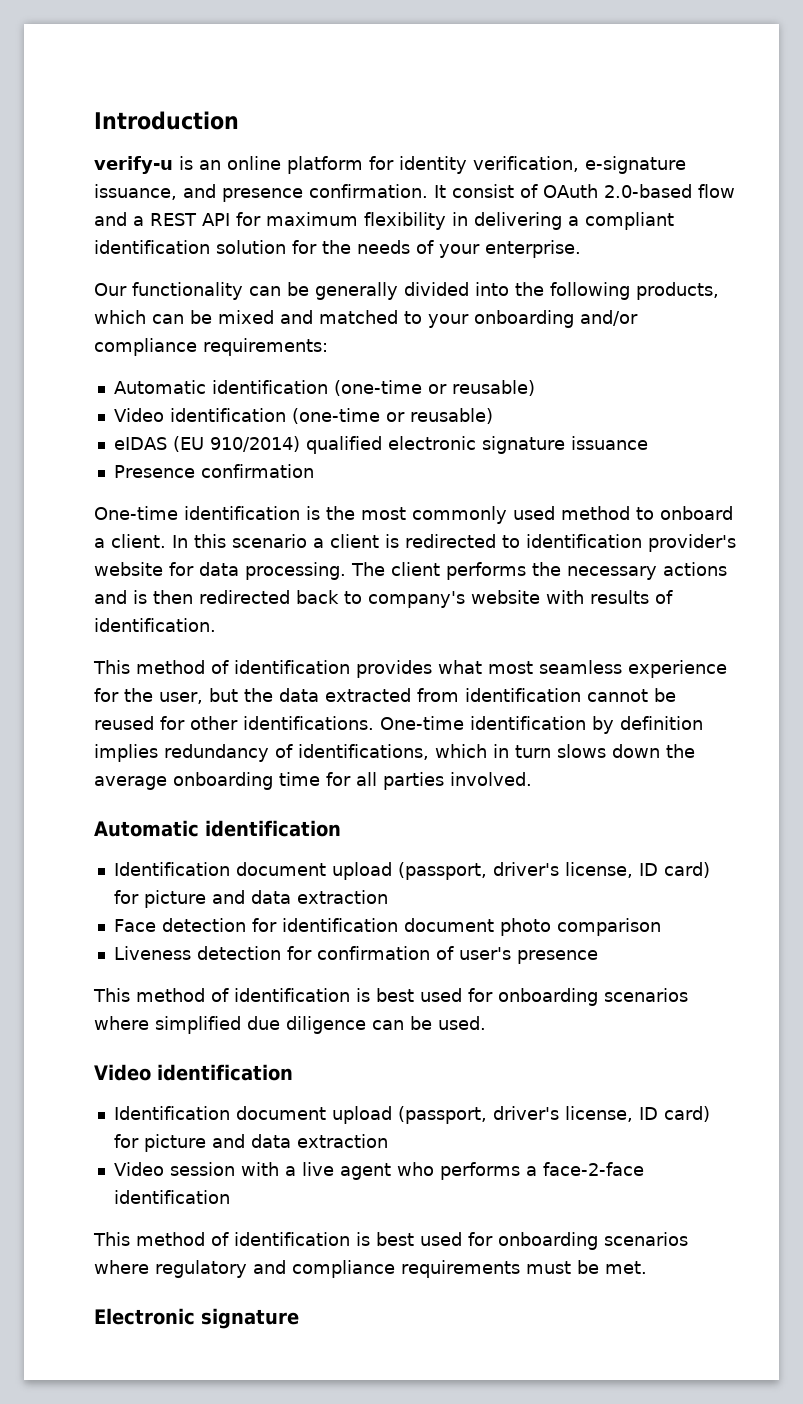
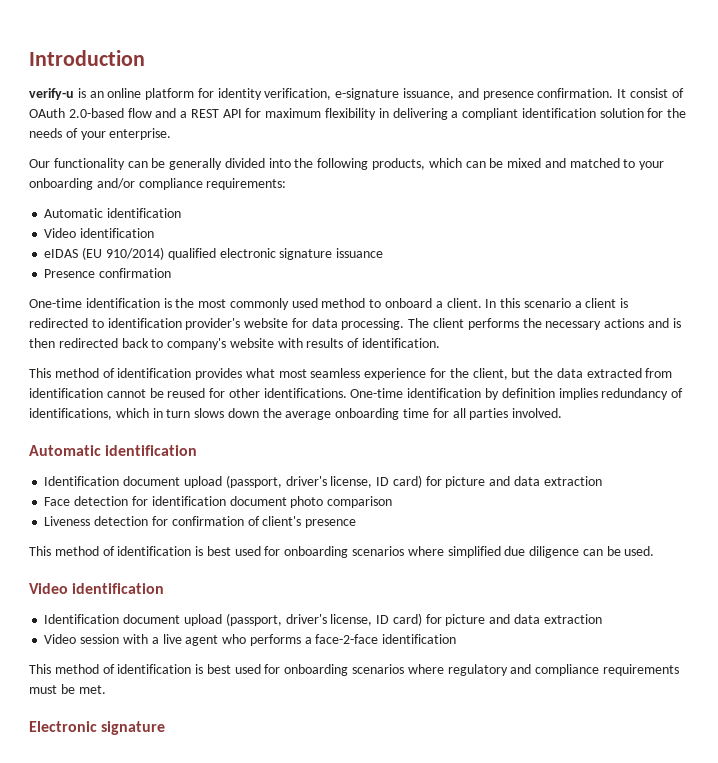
[333,380,535,396] [113,408,493,424] (one-time or reusable) // Video identification (one-time or reusable) -> [44,228,155,238] // Video identification
[159,692,203,704] user, -> [472,368,508,380] client,
[458,947,511,960] user's -> [262,516,302,526] client's

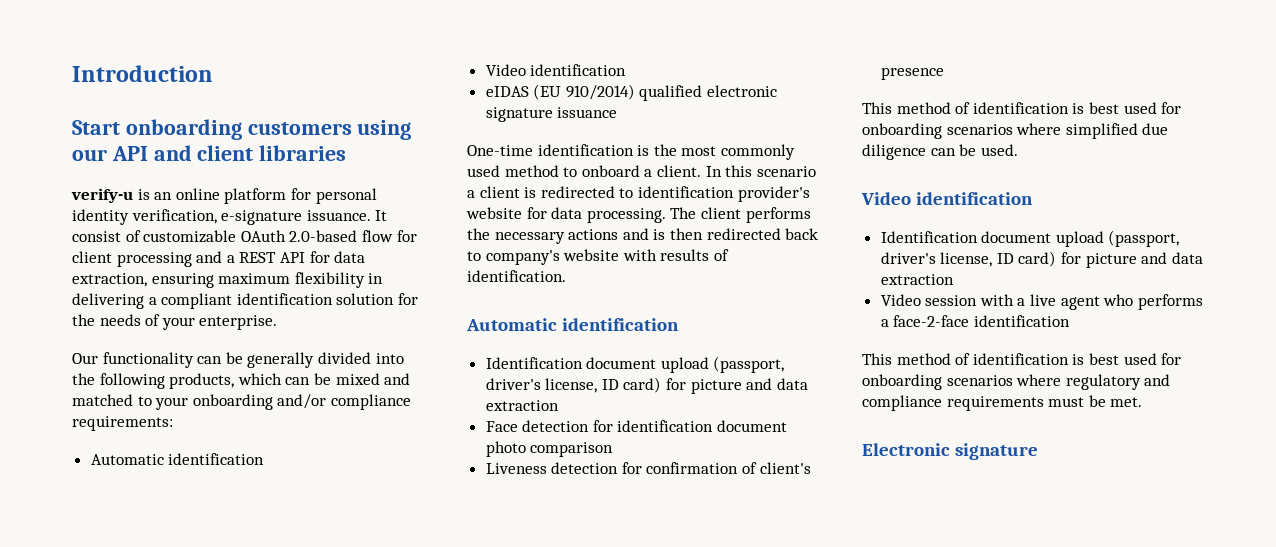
(145, 58) none -> [72,119,412,140] [72,145,347,161] // Start onboarding customers using our API and client libraries
(214, 93) none -> [315,188,377,204] personal
[403,88,614,100] issuance, and presence confirmation. -> [306,210,371,221] issuance.
(684, 93) none -> [143,230,237,243] customizable
(152, 113) none -> [396,230,417,242] [72,251,192,267] for client processing
(262, 113) none -> [334,251,366,263] [72,273,214,288] data extraction, ensuring
[44,268,172,278] // Presence confirmation -> (618, 112) none
[29,368,673,380] [29,388,684,400] [29,408,563,420] // This method of identification provides what most seamless experience for the client, but the data extracted from identification cannot be reused for other identifications. One-time identification by definition implies redundancy of identifications, which in turn slows down the average onboarding time for all parties involved. -> (566, 276) none

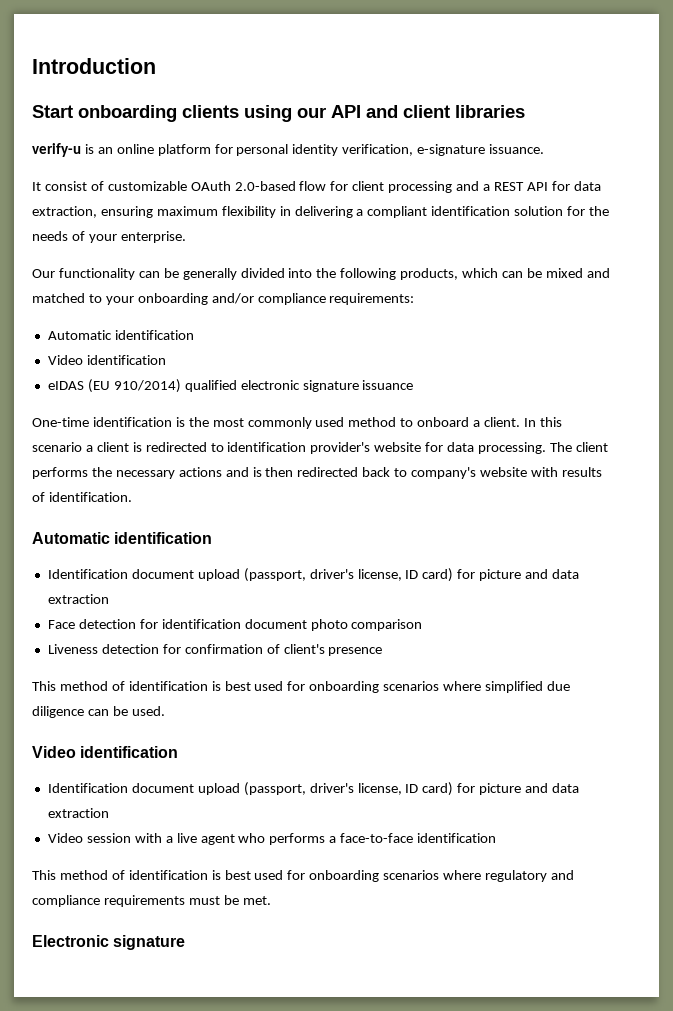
[247,122,352,135] customers -> [182,105,239,118] clients
(371, 215) none -> (545, 149) //
[893,315,970,327] face-2-face -> [340,833,414,843] face-to-face

